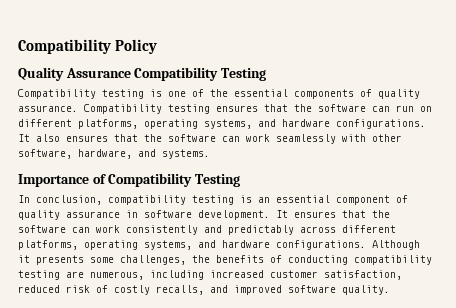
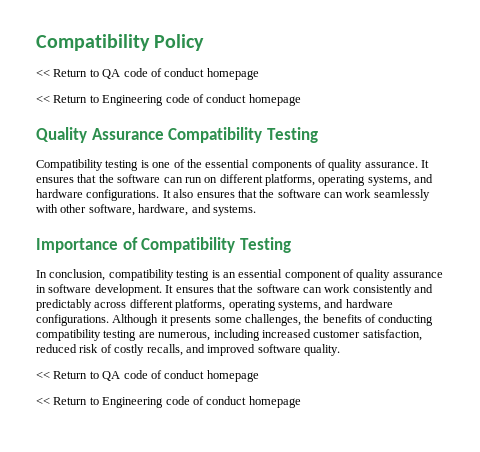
(157, 46) none -> [36,68,259,80] [36,94,301,106] // << Return to QA code of conduct homepage // << Return to Engineering code of conduct homepage
[84,104,210,114] Compatibility testing -> [421,160,430,168] It
(390, 290) none -> [36,370,259,382] [36,396,301,408] // << Return to QA code of conduct homepage // << Return to Engineering code of conduct homepage

